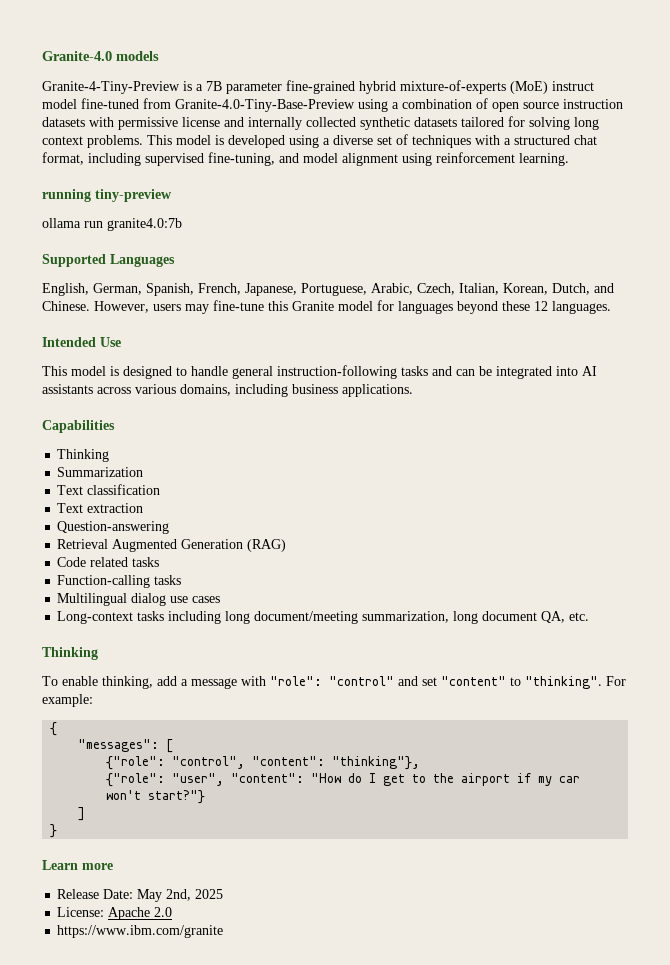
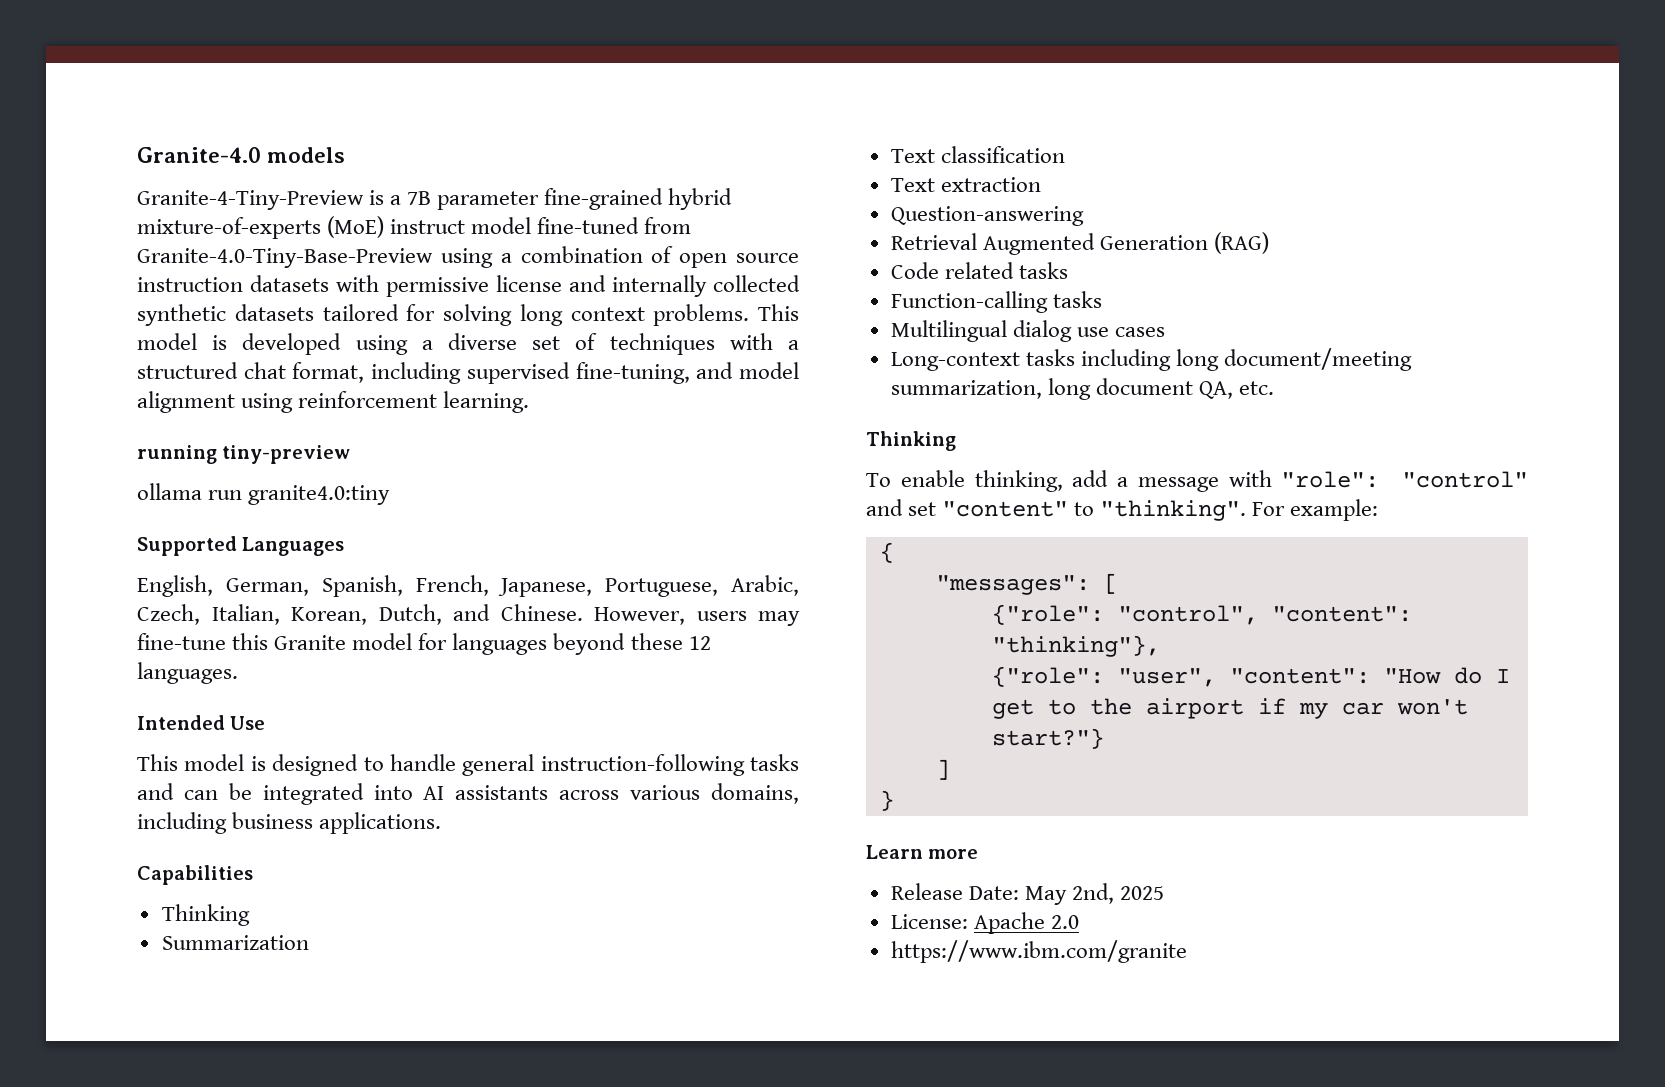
[107,218,182,231] granite4.0:7b -> [248,485,391,505] granite4.0:tiny

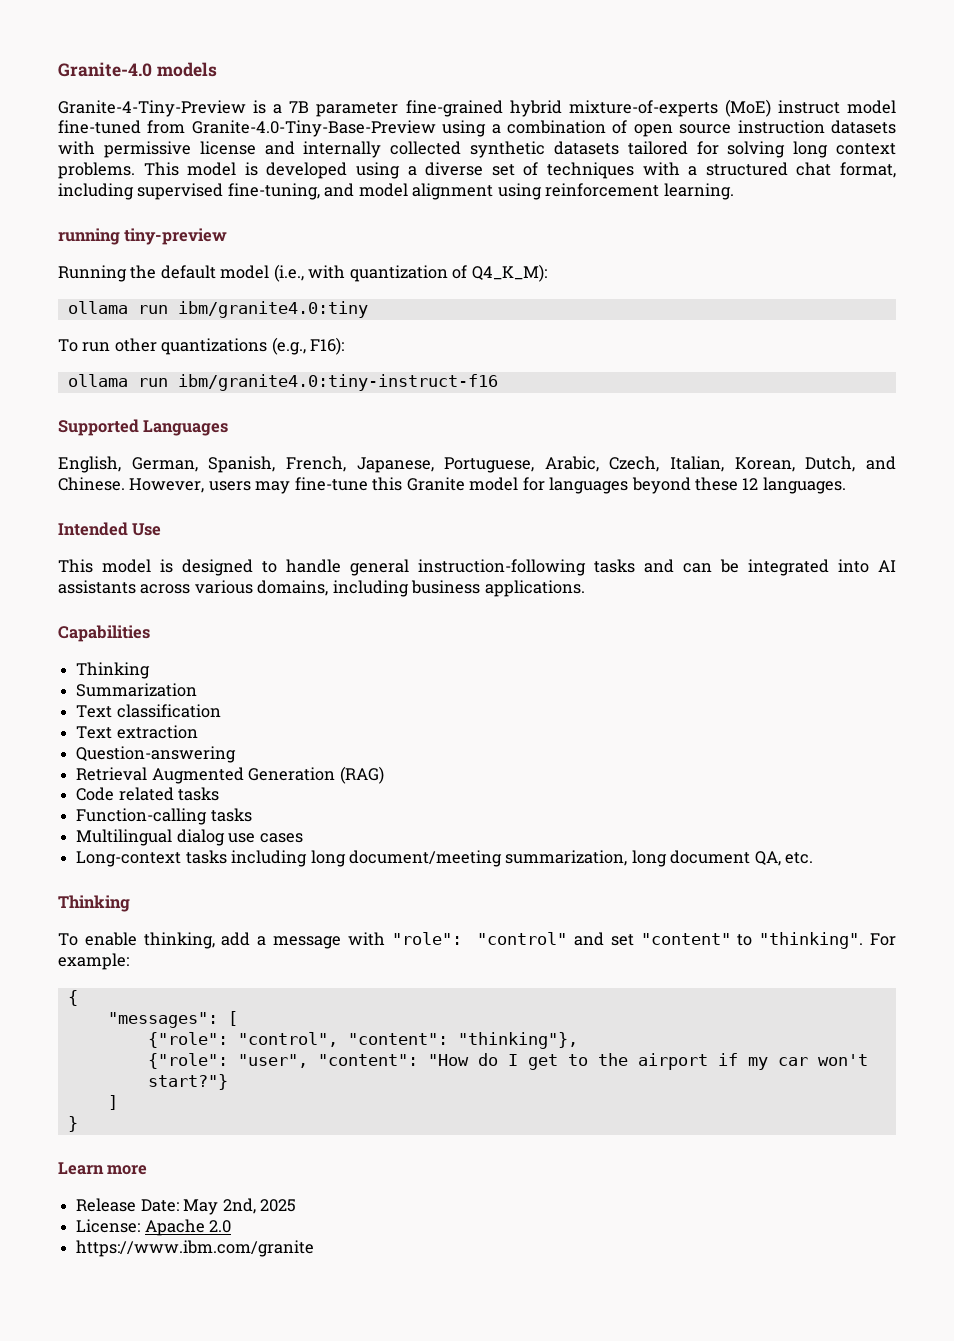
[137,483,391,505] ollama run granite4.0:tiny -> [58,264,547,282] [67,301,368,318] [58,337,345,355] [67,374,498,391] Running the default model (i.e., with quantization of Q4_K_M): // ollama run ibm/granite4.0:tiny // To run other quantizations (e.g., F16): // ollama run ibm/granite4.0:tiny-instruct-f16

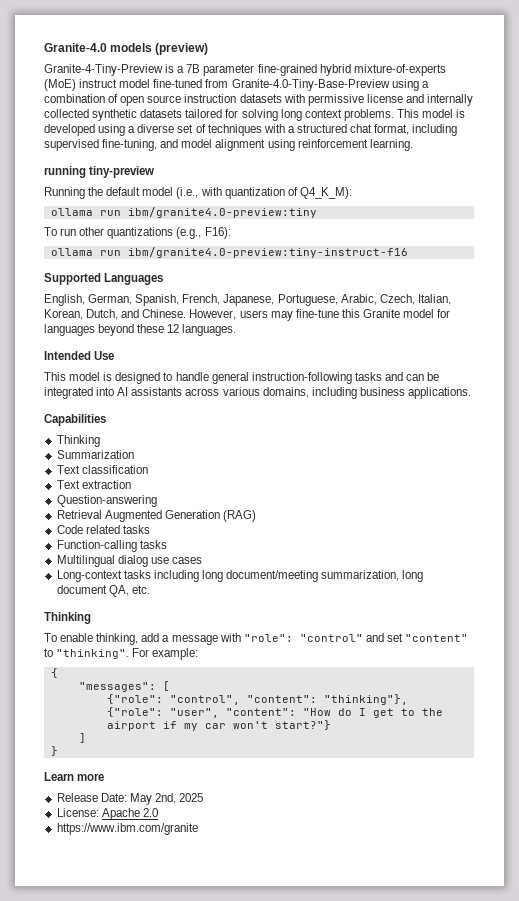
(217, 69) none -> [155,43,209,55] (preview)
[177,301,368,318] ibm/granite4.0:tiny -> [127,207,317,218] ibm/granite4.0-preview:tiny
[177,374,498,391] ibm/granite4.0:tiny-instruct-f16 -> [127,247,408,258] ibm/granite4.0-preview:tiny-instruct-f16

